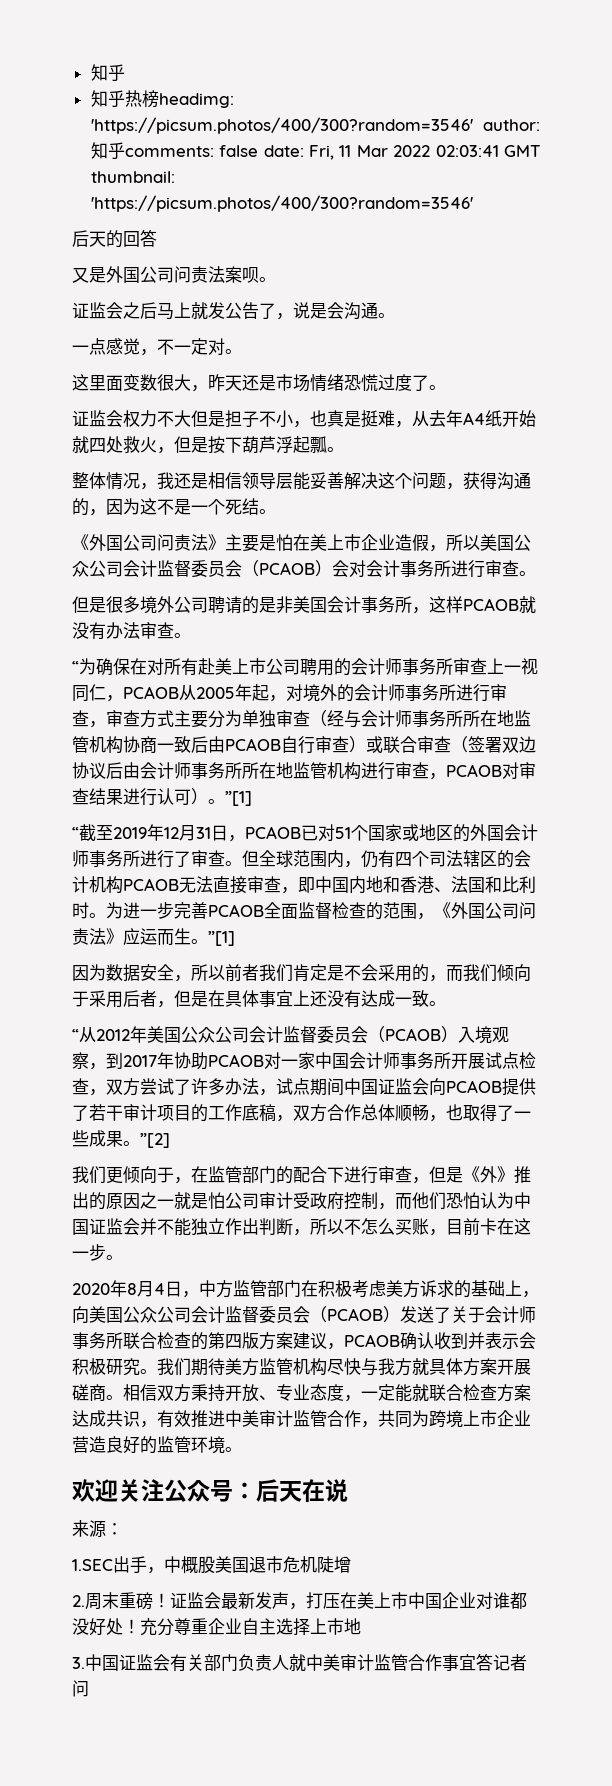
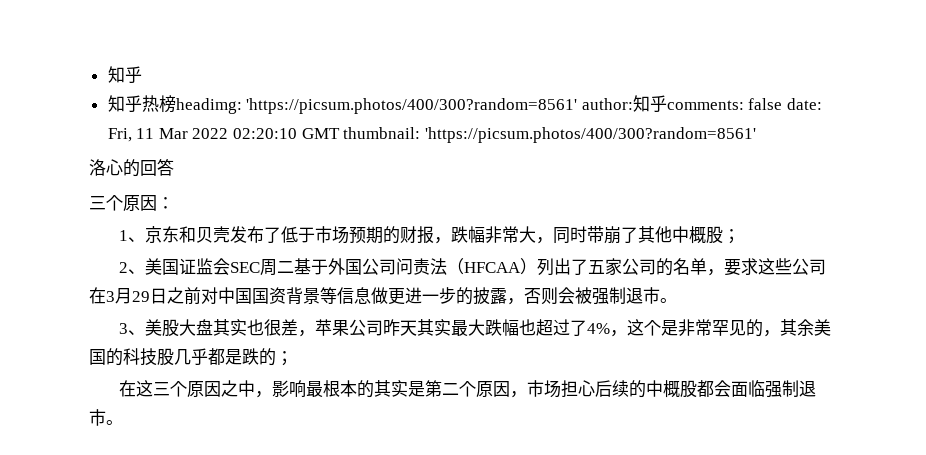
[90,117,473,134] 'https://picsum.photos/400/300?random=3546' -> [246,98,578,114] 'https://picsum.photos/400/300?random=8561'
[435,145,499,157] 02:03:41 -> [233,128,298,139] 02:20:10
[90,195,473,212] [72,230,106,247] 'https://picsum.photos/400/300?random=3546' // 后天 -> [424,127,756,143] [89,159,123,176] 'https://picsum.photos/400/300?random=8561' // 洛心
[72,266,276,283] [72,302,395,320] [72,338,242,356] [72,374,446,392] [72,410,536,428] [72,436,344,454] [72,472,531,490] [72,498,276,516] [72,534,531,552] [72,560,536,578] [72,596,536,614] [72,622,191,640] [72,658,538,676] [72,684,507,702] [72,710,531,728] [72,736,536,754] [72,762,536,780] [72,788,252,806] [72,824,538,842] [72,850,531,868] [72,876,536,894] [72,902,536,920] [72,928,235,946] [72,964,531,982] [72,990,446,1008] [72,1026,509,1044] [72,1052,536,1070] [72,1078,536,1096] [72,1104,531,1122] [72,1130,170,1148] [72,1166,531,1184] [72,1192,531,1210] [72,1218,531,1236] [72,1244,123,1261] [72,1280,539,1298] [72,1306,536,1323] [72,1332,536,1350] [72,1358,531,1376] [72,1384,531,1402] [72,1410,531,1428] [72,1436,242,1454] [72,1479,348,1502] [72,1520,123,1538] [72,1556,351,1574] [72,1592,527,1610] [72,1618,361,1636] [72,1653,527,1672] [72,1680,89,1697] 又是外国公司问责法案呗。 // 证监会之后马上就发公告了，说是会沟通。 // 一点感觉，不一定对。 // 这里面变数很大，昨天还是市场情绪恐慌过度了。 // 证监会权力不大但是担子不小，也真是挺难，从去年A4纸开始就四处救火，但是按下葫芦浮起瓢。 // 整体情况，我还是相信领导层能妥善解决这个问题，获得沟通的，因为这不是一个死结。 // 《外国公司问责法》主要是怕在美上市企业造假，所以美国公众公司会计监督委员会（PCAOB）会对会计事务所进行审查。 // 但是很多境外公司聘请的是非美国会计事务所，这样PCAOB就没有办法审查。 // “为确保在对所有赴美上市公司聘用的会计师事务所审查上一视同仁，PCAOB从2005年起，对境外的会计师事务所进行审查，审查方式主要分为单独审查（经与会计师事务所所在地监管机构协商一致后由PCAOB自行审查）或联合审查（签署双边协议后由会计师事务所所在地监管机构进行审查，PCAOB对审查结果进行认可）。”[1] // “截至2019年12月31日，PCAOB已对51个国家或地区的外国会计师事务所进行了审查。但全球范围内，仍有四个司法辖区的会计机构PCAOB无法直接审查，即中国内地和香港、法国和比利时。为进一步完善PCAOB全面监督检查的范围，《外国公司问责法》应运而生。”[1] // 因为数据安全，所以前者我们肯定是不会采用的，而我们倾向于采用后者，但是在具体事宜上还没有达成一致。 // “从2012年美国公众公司会计监督委员会（PCAOB）入境观察，到2017年协助PCAOB对一家中国会计师事务所开展试点检查，双方尝试了许多办法，试点期间中国证监会向PCAOB提供了若干审计项目的工作底稿，双方合作总体顺畅，也取得了一些成果。”[2] // 我们更倾向于，在监管部门的配合下进行审查，但是《外》推出的原因之一就是怕公司审计受政府控制，而他们恐怕认为中国证监会并不能独立作出判断，所以不怎么买账，目前卡在这一步。 // 2020年8月4日，中方监管部门在积极考虑美方诉求的基础上，向美国公众公司会计监督委员会（PCAOB）发送了关于会计师事务所联合检查的第四版方案建议，PCAOB确认收到并表示会积极研究。我们期待美方监管机构尽快与我方就具体方案开展磋商。相信双方秉持开放、专业态度，一定能就联合检查方案达成共识，有效推进中美审计监管合作，共同为跨境上市企业营造良好的监管环境。 // 欢迎关注公众号：后天在说 // 来源： // 1.SEC出手，中概股美国退市危机陡增 // 2.周末重磅！证监会最新发声，打压在美上市中国企业对谁都没好处！充分尊重企业自主选择上市地 // 3.中国证监会有关部门负责人就中美审计监管合作事宜答记者问 -> [89,195,174,211] [118,226,740,244] [118,258,826,276] [89,287,677,305] [118,319,831,337] [89,348,293,366] [118,380,816,398] [89,409,123,426] 三个原因： // 1、京东和贝壳发布了低于市场预期的财报，跌幅非常大，同时带崩了其他中概股； // 2、美国证监会SEC周二基于外国公司问责法（HFCAA）列出了五家公司的名单，要求这些公司在3月29日之前对中国国资背景等信息做更进一步的披露，否则会被强制退市。 // 3、美股大盘其实也很差，苹果公司昨天其实最大跌幅也超过了4%，这个是非常罕见的，其余美国的科技股几乎都是跌的； // 在这三个原因之中，影响最根本的其实是第二个原因，市场担心后续的中概股都会面临强制退市。

